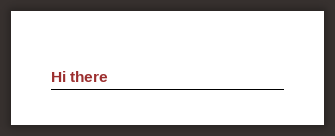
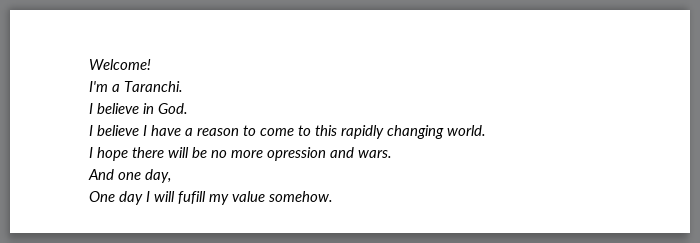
[51,71,109,82] Hi there -> [89,59,151,70] [89,81,183,92] [89,103,188,114] [89,125,486,139] [89,147,392,161] [88,169,171,183] [89,191,333,205] Welcome! // I'm a Taranchi. // I believe in God. // I believe I have a reason to come to this rapidly changing world. // I hope there will be no more opression and wars. // And one day, // One day I will fufill my value somehow.

